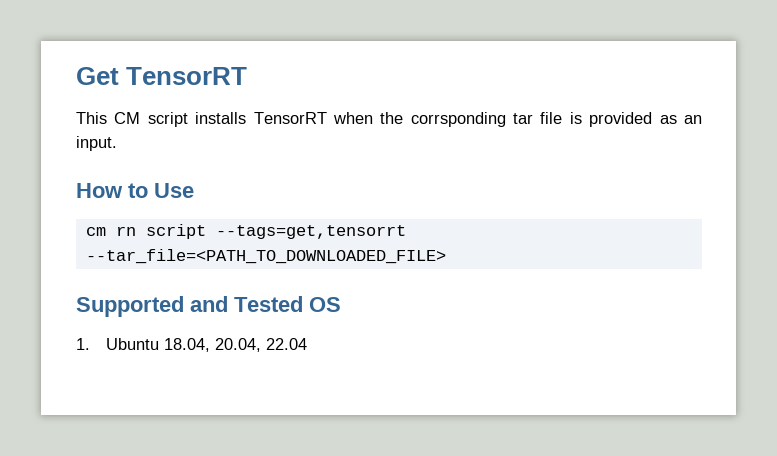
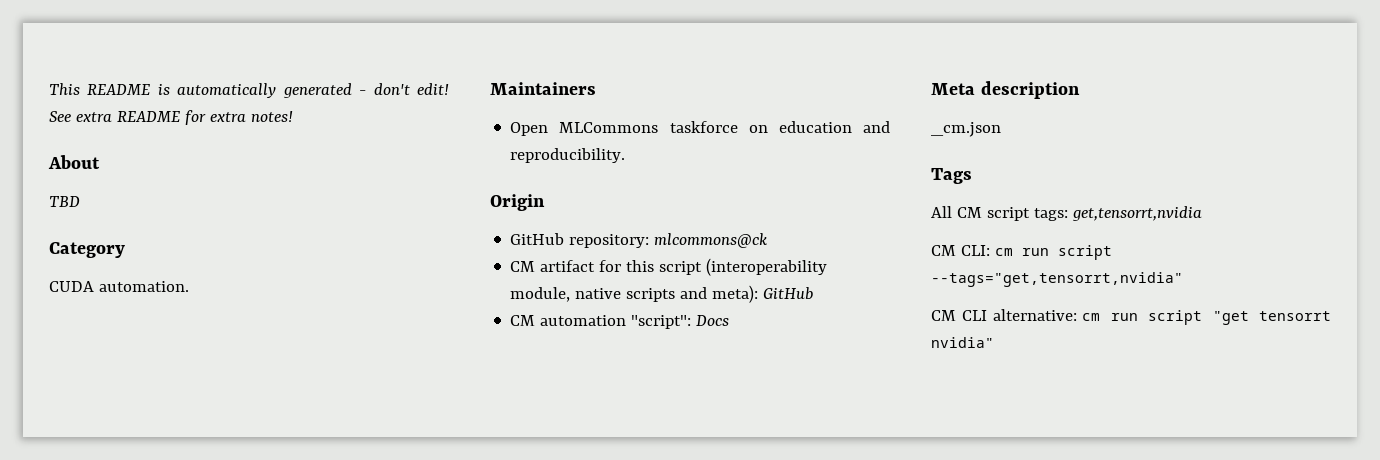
[76,67,248,85] [76,112,702,127] [76,136,117,151] [76,183,194,198] [85,224,406,239] [85,249,446,264] [76,296,341,317] [76,338,307,352] Get TensorRT // This CM script installs TensorRT when the corrsponding tar file is provided as an input. // How to Use // cm rn script --tags=get,tensorrt --tar_file=<PATH_TO_DOWNLOADED_FILE> // Supported and Tested OS // 1. Ubuntu 18.04, 20.04, 22.04 -> [49,83,449,98] [49,110,293,125] [48,155,100,169] [49,196,80,207] [49,242,125,258] [49,281,189,292] [490,82,596,95] [510,121,890,136] [510,148,626,163] [490,194,545,211] [510,233,768,248] [510,258,828,276] [510,285,814,303] [510,315,730,329] [931,81,1080,99] [931,122,1001,137] [931,168,972,184] [931,206,1202,221] [931,245,1112,260] [931,272,1183,287] [931,309,1331,325] [931,337,994,348] This README is automatically generated - don't edit! See extra README for extra notes! // About // TBD // Category // CUDA automation. // Maintainers // Open MLCommons taskforce on education and reproducibility. // Origin // GitHub repository: mlcommons@ck // CM artifact for this script (interoperability module, native scripts and meta): GitHub // CM automation "script": Docs // Meta description // _cm.json // Tags // All CM script tags: get,tensorrt,nvidia // CM CLI: cm run script --tags="get,tensorrt,nvidia" // CM CLI alternative: cm run script "get tensorrt nvidia"

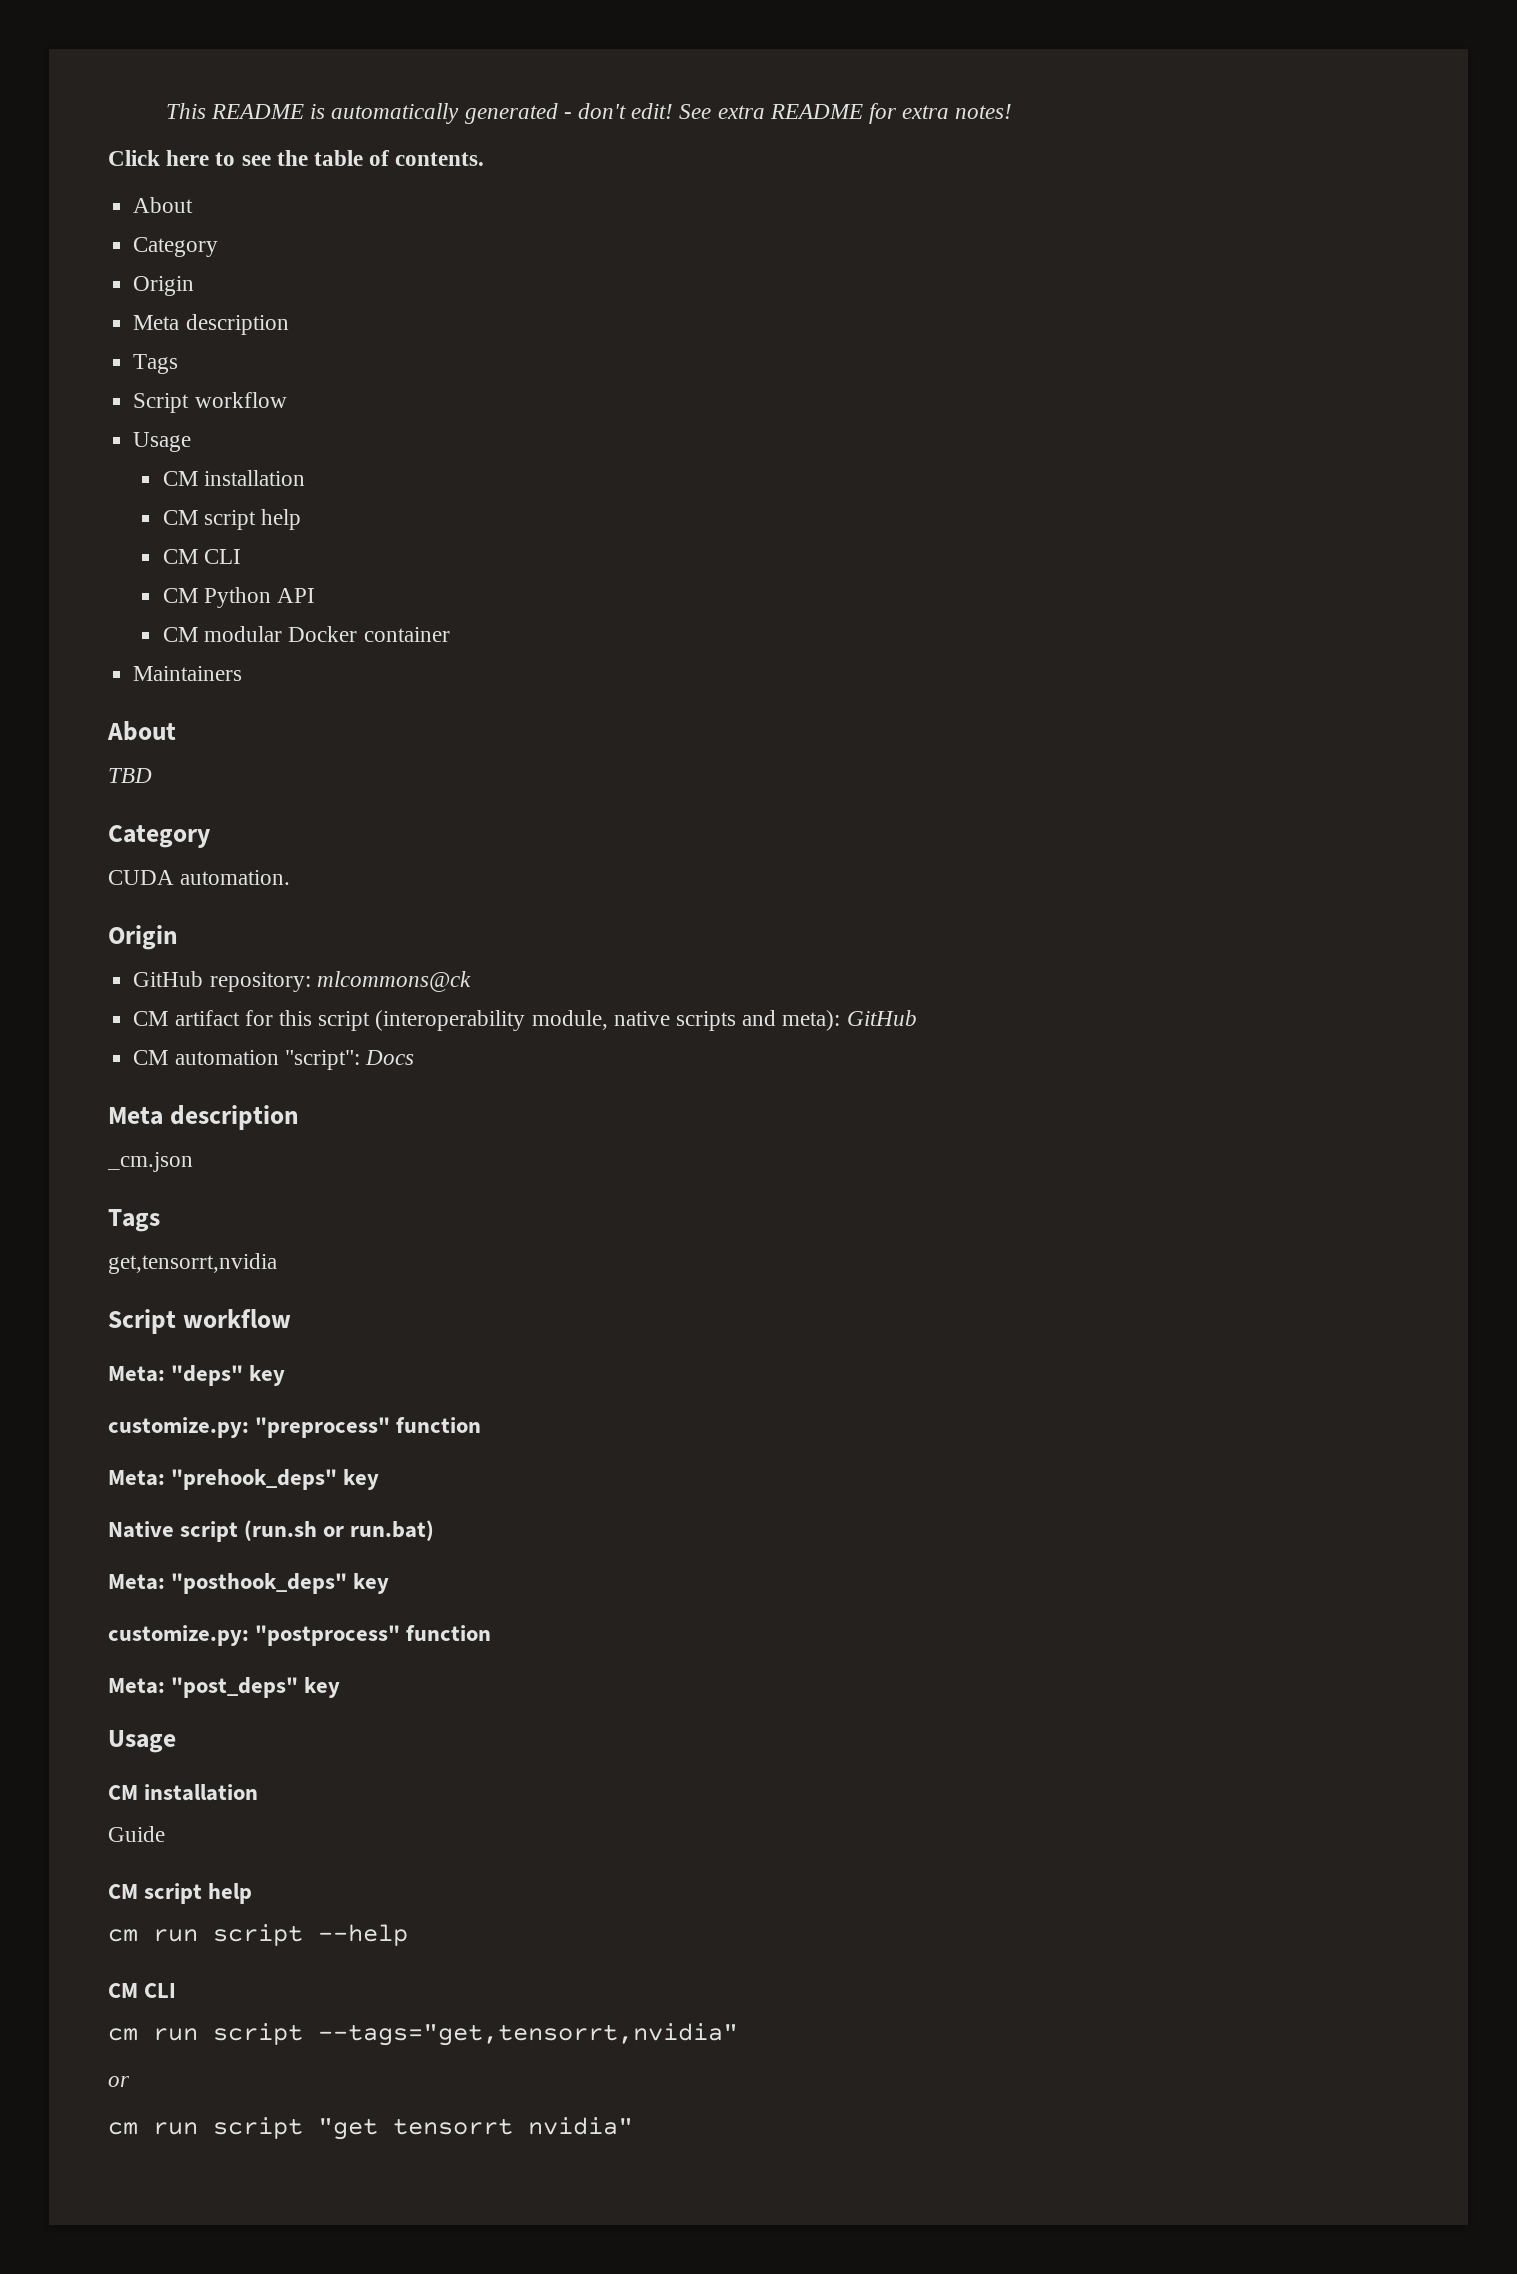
(293, 116) none -> [108,150,485,166] [133,197,194,213] [133,237,219,257] [133,276,195,296] [133,314,289,335] [133,354,179,374] [133,392,287,413] [133,432,192,452] [162,470,306,486] [162,509,302,530] [162,549,242,564] [162,587,316,608] [162,626,450,642] [133,666,243,681] // Click here to see the table of contents. // About // Category // Origin // Meta description // Tags // Script workflow // Usage // CM installation // CM script help // CM CLI // CM Python API // CM modular Docker container // Maintainers
[490,82,596,95] [510,121,890,136] [510,148,626,163] // Maintainers // Open MLCommons taskforce on education and reproducibility. -> (291, 877) none
[931,206,1202,221] [931,245,990,256] All CM script tags: get,tensorrt,nvidia // CM CLI: -> [108,1253,277,1274] [108,1309,291,1334] [108,1365,286,1386] [108,1417,482,1438] [108,1469,380,1490] [108,1520,435,1542] [108,1573,390,1594] [108,1625,492,1646] [108,1677,341,1698] [108,1730,176,1753] [108,1784,259,1801] [108,1826,165,1842] [108,1883,253,1904] [108,1924,408,1946] [108,1983,177,1998] get,tensorrt,nvidia // Script workflow // Meta: "deps" key // customize.py: "preprocess" function // Meta: "prehook_deps" key // Native script (run.sh or run.bat) // Meta: "posthook_deps" key // customize.py: "postprocess" function // Meta: "post_deps" key // Usage // CM installation // Guide // CM script help // cm run script --help // CM CLI //
[931,309,1077,321] CM CLI alternative: -> [108,2076,130,2087] or //

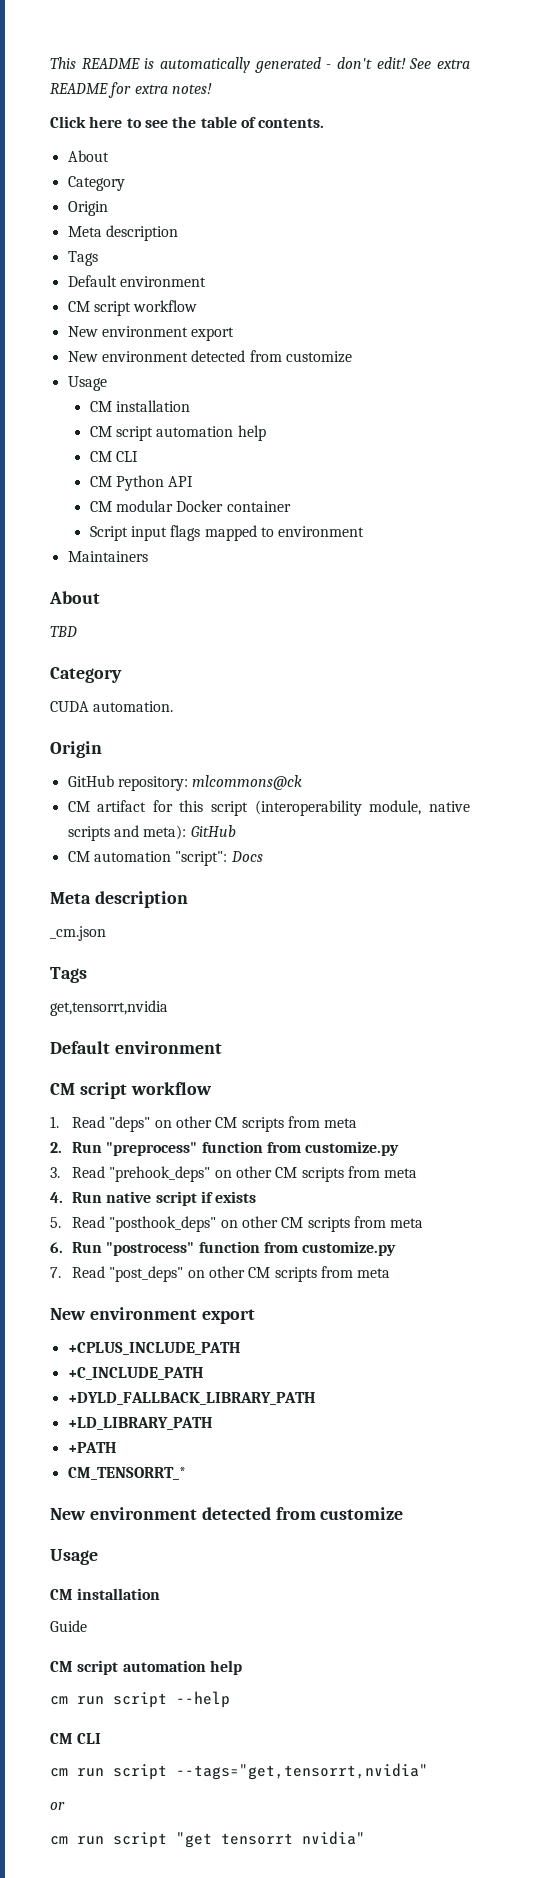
[133,392,287,413] Script workflow -> [67,275,206,287] [67,300,198,316] [67,326,235,341] [67,350,352,363] Default environment // CM script workflow // New environment export // New environment detected from customize
(257, 520) none -> [156,426,234,437] automation
(450, 634) none -> [89,525,365,541] // Script input flags mapped to environment
[108,1309,291,1334] [108,1365,286,1386] [108,1417,482,1438] [108,1469,380,1490] [108,1520,435,1542] [108,1573,390,1594] [108,1625,492,1646] [108,1677,341,1698] Script workflow // Meta: "deps" key // customize.py: "preprocess" function // Meta: "prehook_deps" key // Native script (run.sh or run.bat) // Meta: "posthook_deps" key // customize.py: "postprocess" function // Meta: "post_deps" key -> [50,1041,222,1054] [50,1082,212,1099] [50,1116,358,1132] [50,1141,400,1156] [50,1166,418,1182] [50,1191,257,1206] [50,1216,424,1232] [50,1241,397,1256] [50,1266,391,1282] [50,1307,255,1324] [67,1342,241,1355] [67,1367,204,1380] [67,1392,316,1405] [67,1417,213,1430] [67,1442,117,1453] [67,1467,186,1480] [50,1507,404,1520] Default environment // CM script workflow // 1. Read "deps" on other CM scripts from meta // 2. Run "preprocess" function from customize.py // 3. Read "prehook_deps" on other CM scripts from meta // 4. Run native script if exists // 5. Read "posthook_deps" on other CM scripts from meta // 6. Run "postrocess" function from customize.py // 7. Read "post_deps" on other CM scripts from meta // New environment export // +CPLUS_INCLUDE_PATH // +C_INCLUDE_PATH // +DYLD_FALLBACK_LIBRARY_PATH // +LD_LIBRARY_PATH // +PATH // CM_TENSORRT_* // New environment detected from customize
(203, 1893) none -> [122,1660,206,1672] automation

